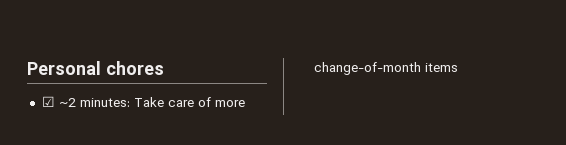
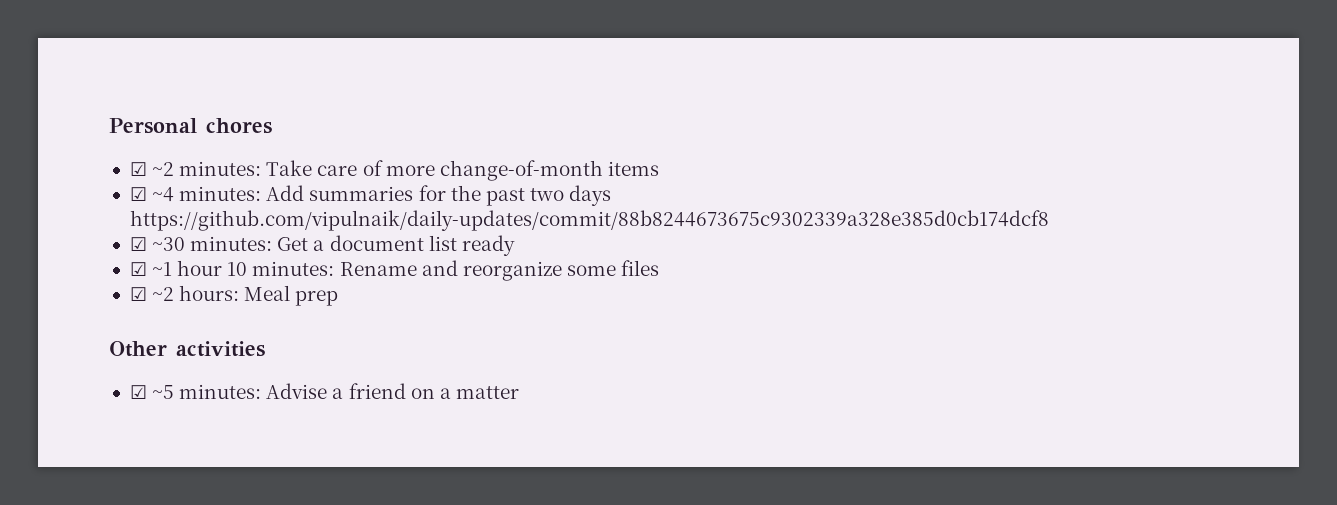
(458, 67) none -> [129,185,612,206] [129,210,1049,231] [129,235,515,256] [129,260,660,281] [129,285,339,306] [109,341,265,357] [129,383,519,399] // ☑ ~4 minutes: Add summaries for the past two days https://github.com/vipulnaik/daily-updates/commit/88b8244673675c9302339a328e385d0cb174dcf8 // ☑ ~30 minutes: Get a document list ready // ☑ ~1 hour 10 minutes: Rename and reorganize some files // ☑ ~2 hours: Meal prep // Other activities // ☑ ~5 minutes: Advise a friend on a matter

